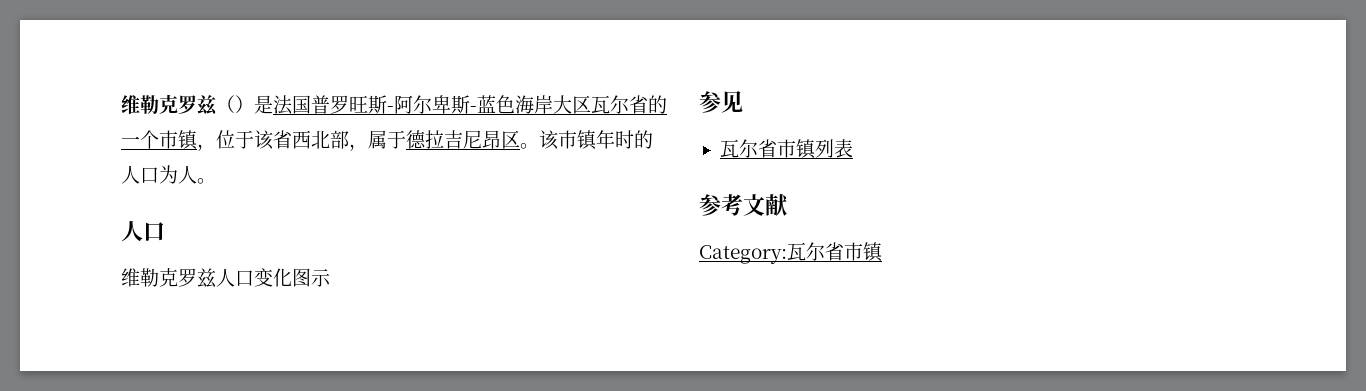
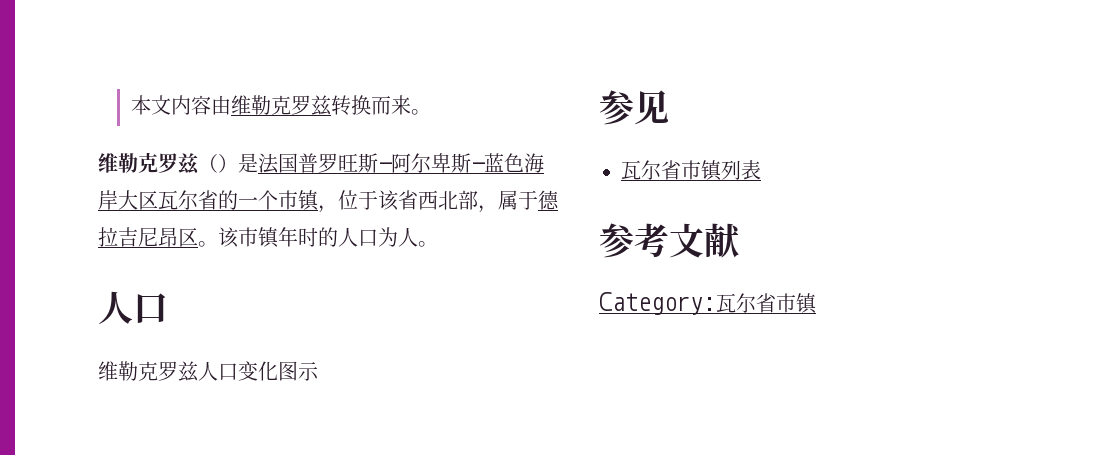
(121, 104) none -> [131,95,432,116] 本文内容由维勒克罗兹转换而来。 //

